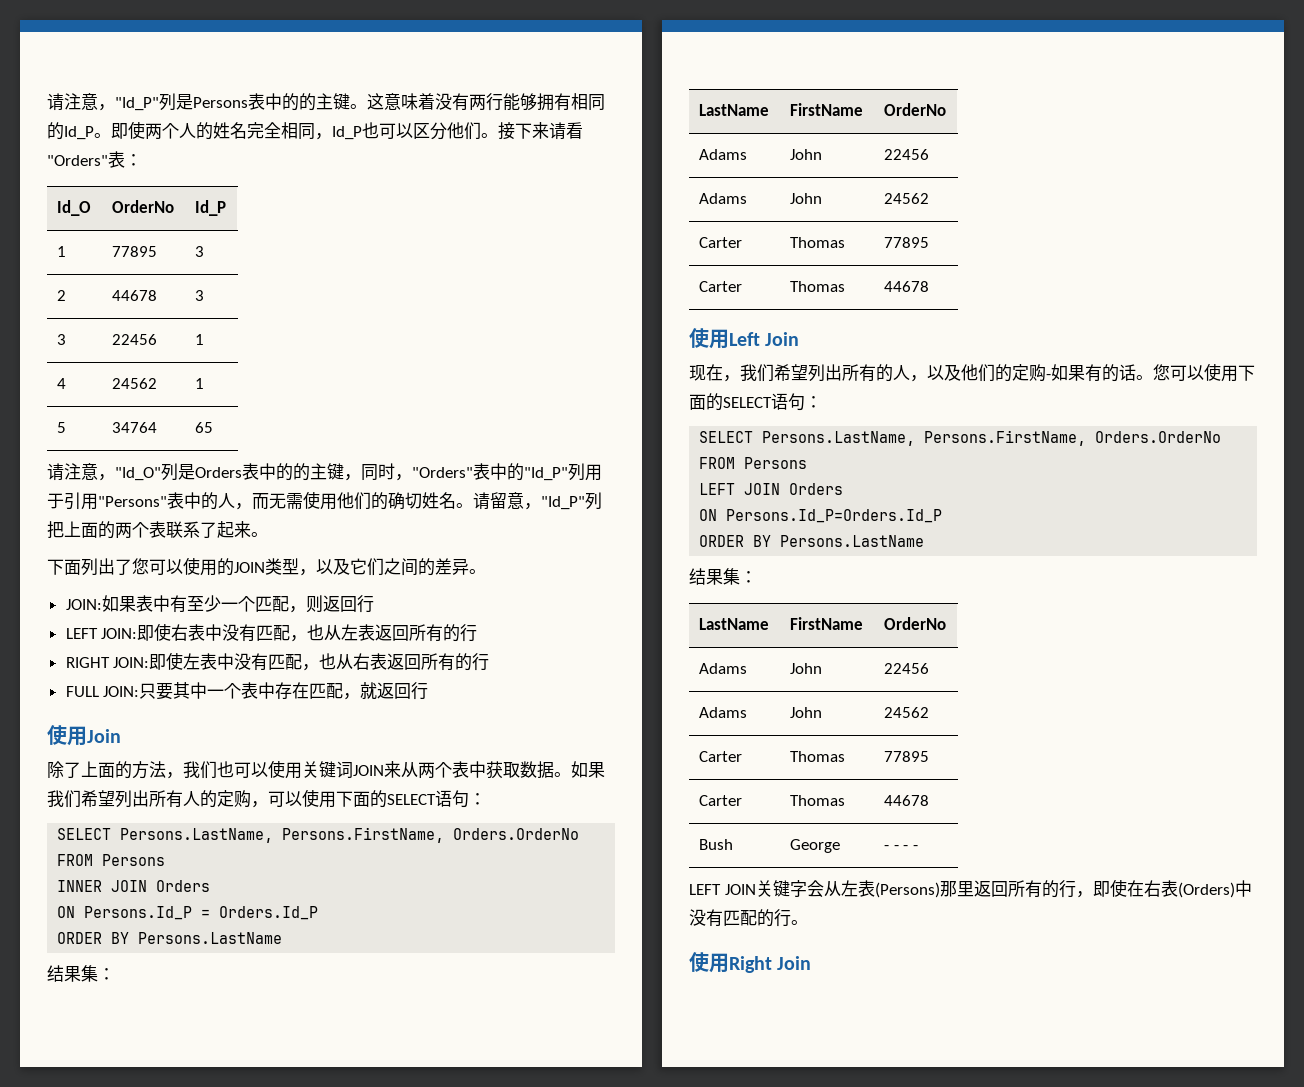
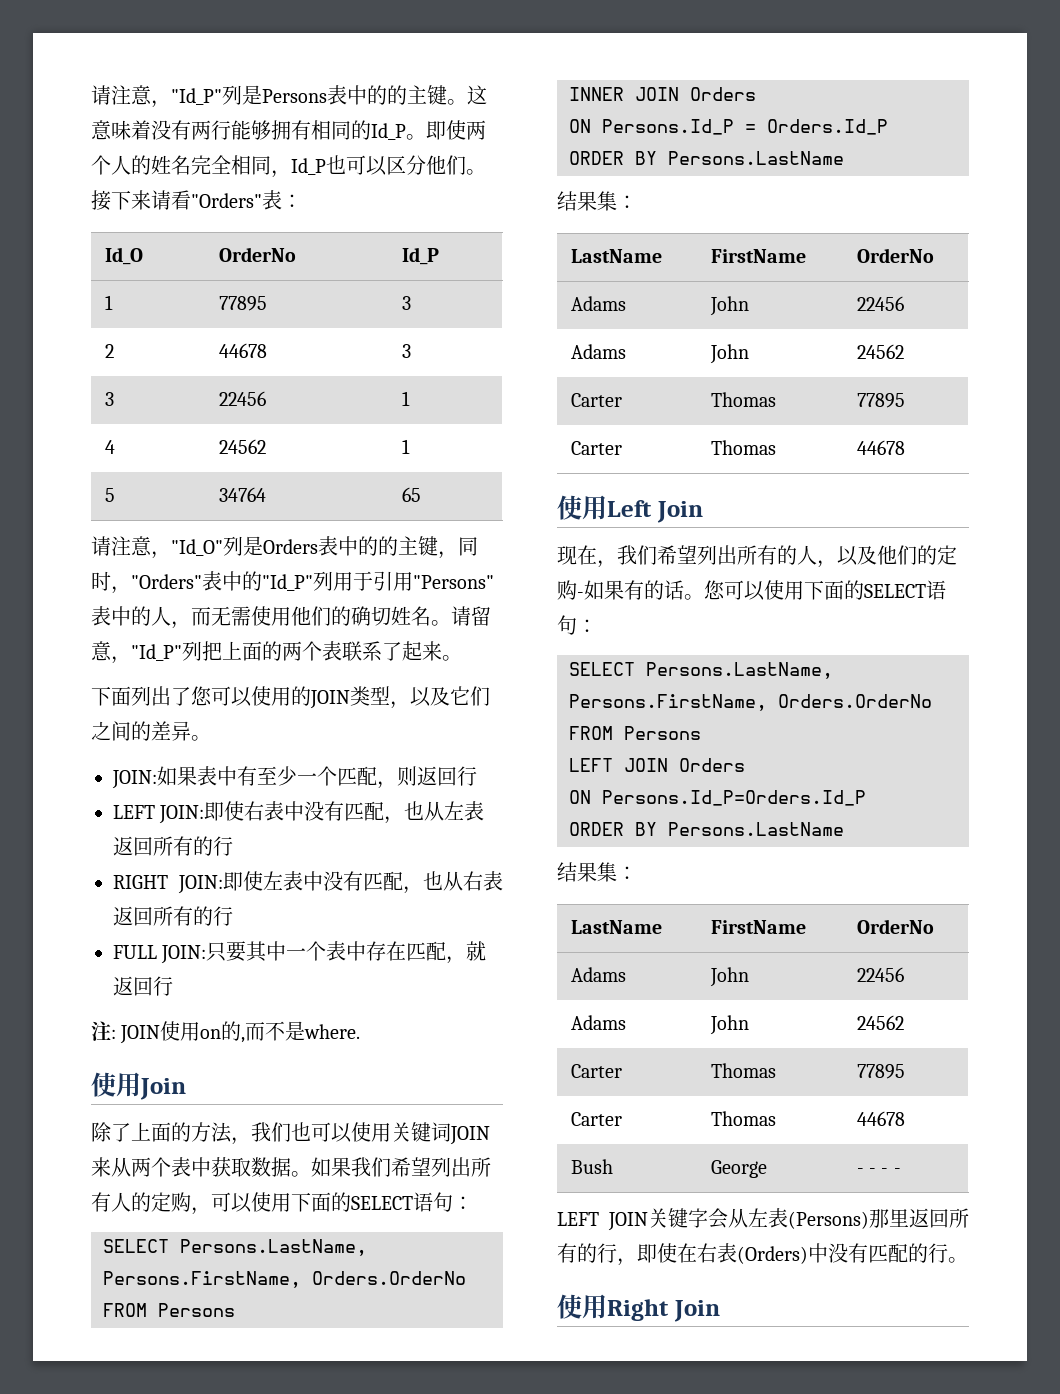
(429, 691) none -> [91,1021,361,1044] // 注: JOIN使用on的,而不是where.

